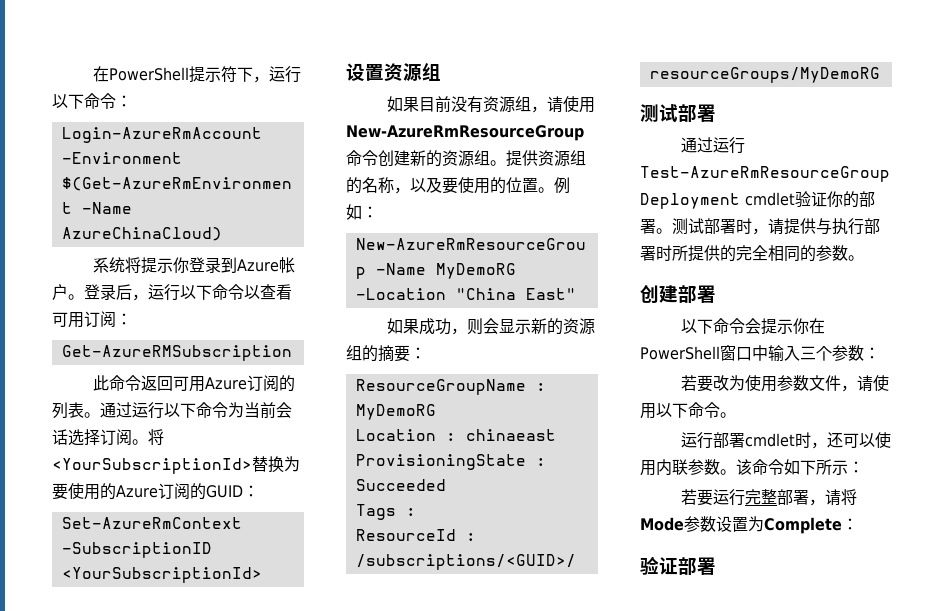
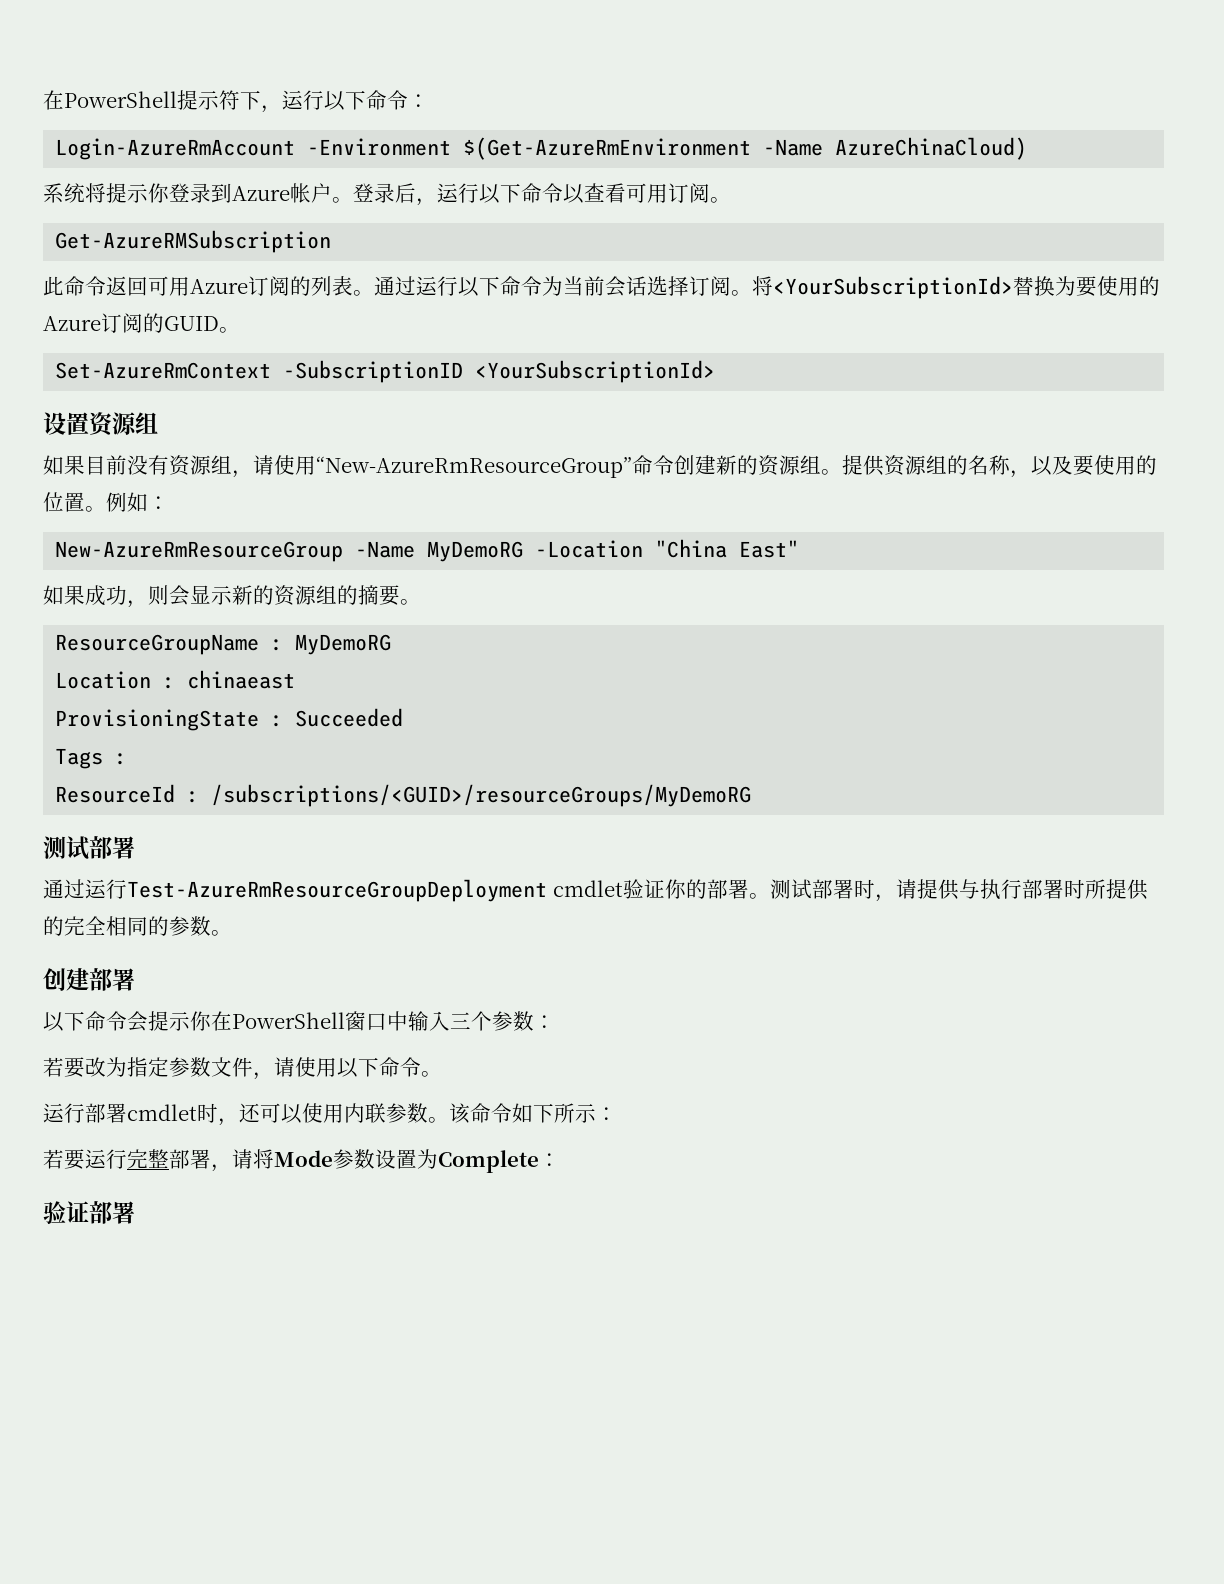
[116,313,132,325] ： -> [710,197,731,203] 。
[243,485,259,497] ： -> [219,327,240,333] 。
[346,125,584,141] New-AzureRmResourceGroup -> [316,456,632,478] “New-AzureRmResourceGroup”
[410,347,426,359] ： -> [400,599,421,605] 。
[745,375,778,392] 使用 -> [127,1057,169,1077] 指定

